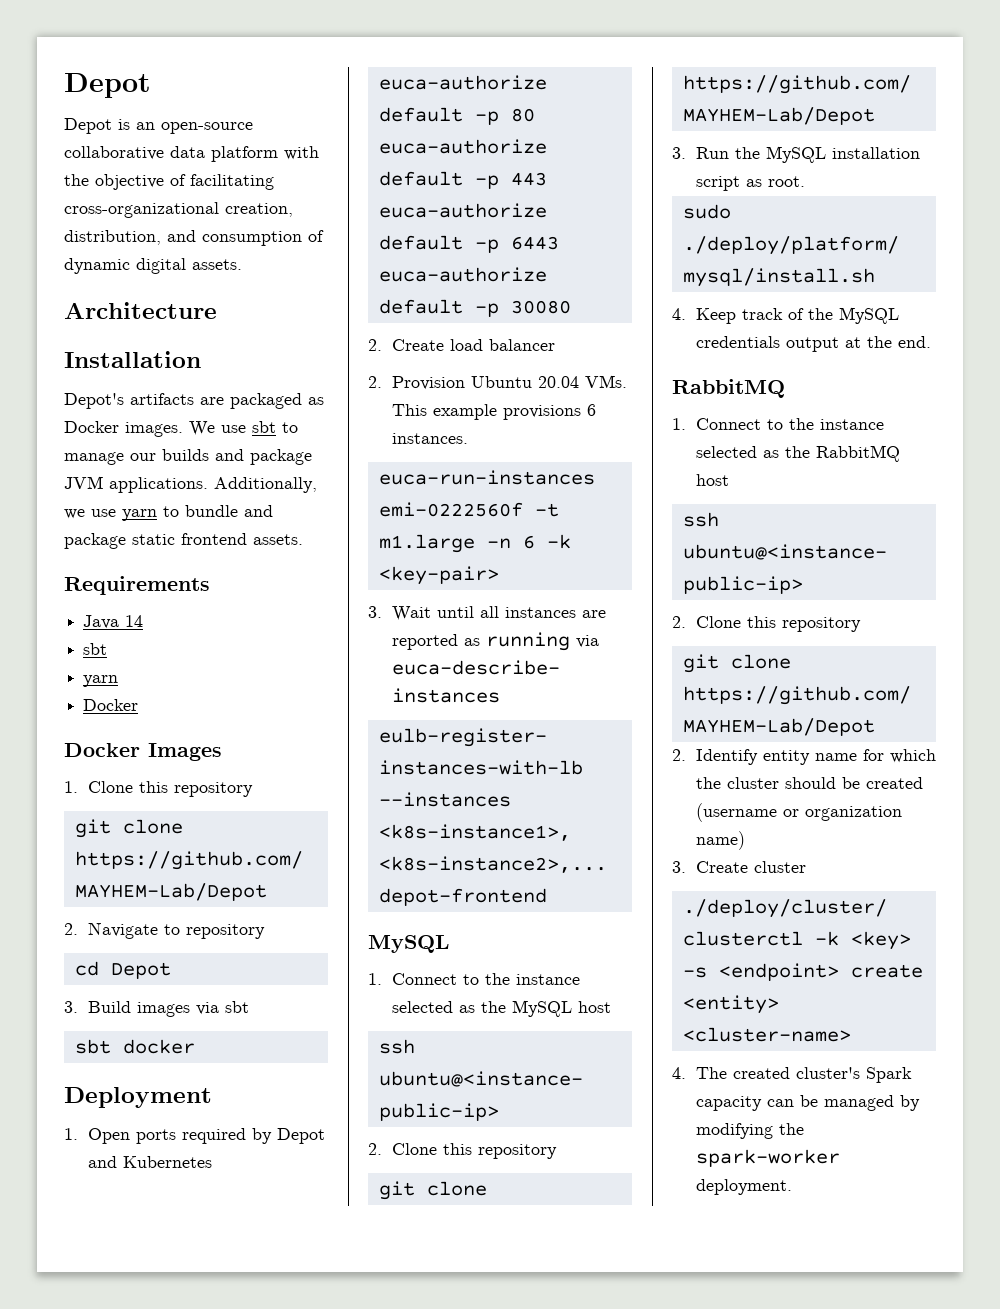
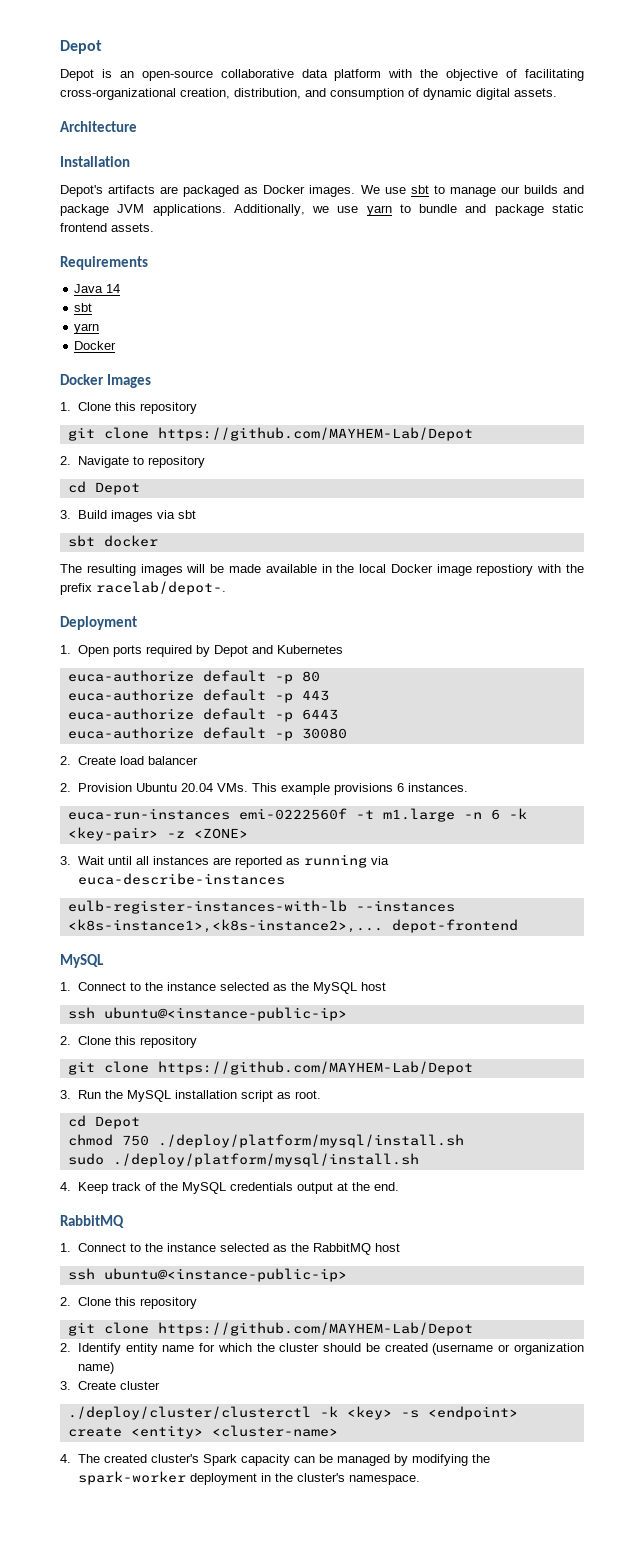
(195, 1046) none -> [60,564,584,576] [60,581,226,595] // The resulting images will be made available in the local Docker image repostiory with the prefix racelab/depot-.
(499, 575) none -> [166,828,248,839] -z <ZONE>
(805, 181) none -> [67,1115,140,1129] [67,1134,464,1148] // cd Depot // chmod 750 ./deploy/platform/mysql/install.sh
[695,1179,792,1195] deployment. -> [189,1473,420,1485] deployment in the cluster's namespace.

